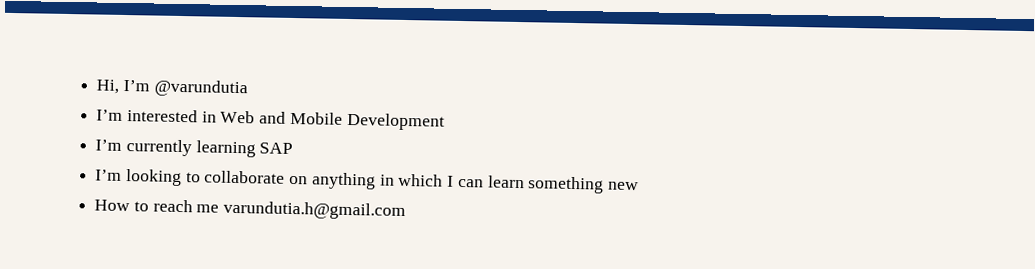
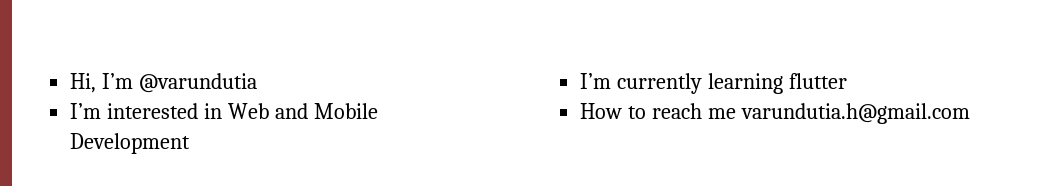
[259,142,294,155] [95,169,639,194] SAP // I’m looking to collaborate on anything in which I can learn something new -> [789,73,848,89] flutter

